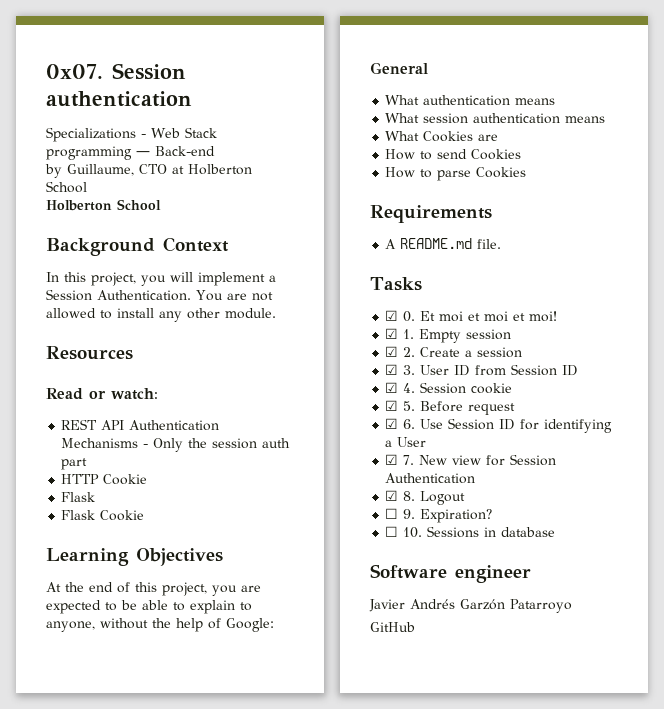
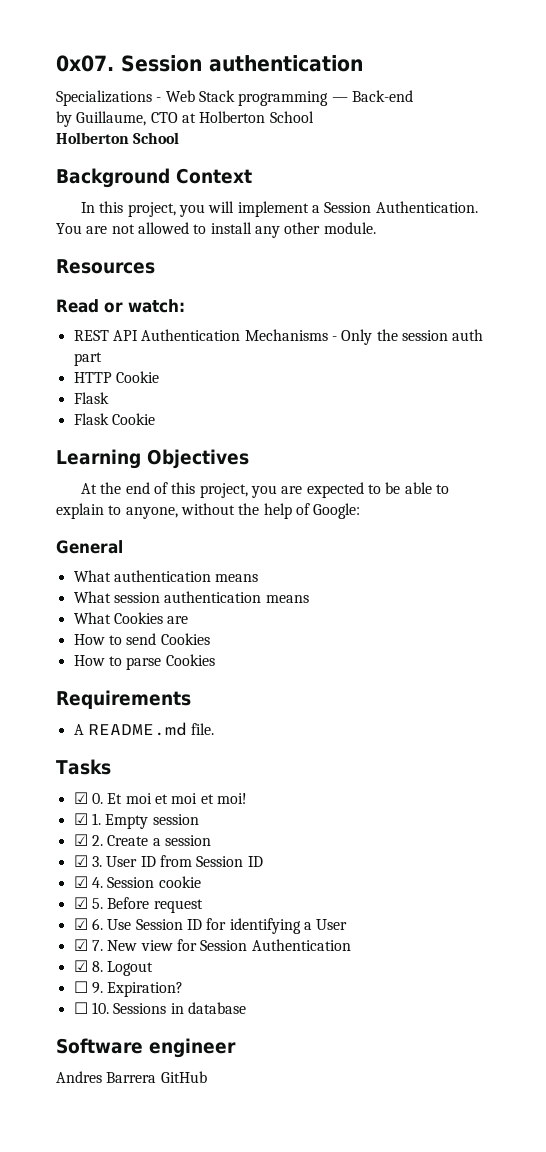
[369,599,572,613] Javier Andrés Garzón Patarroyo // -> [56,1071,157,1083] Andres Barrera

